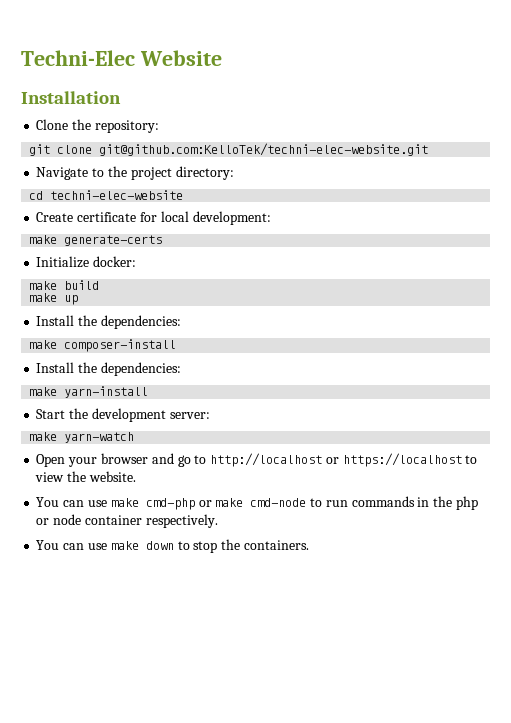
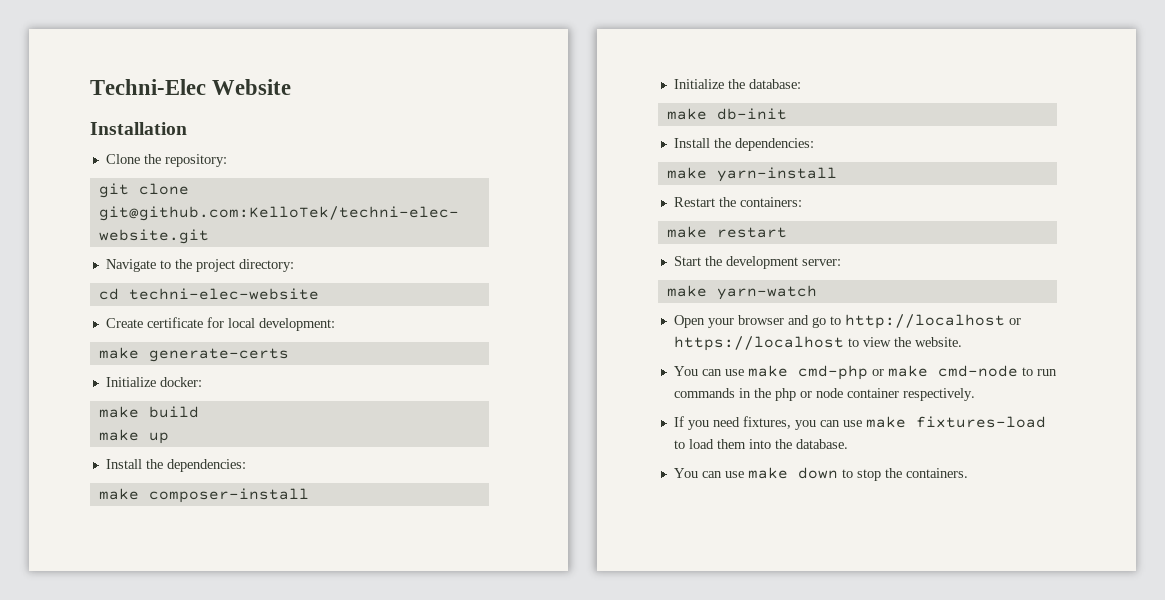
(177, 345) none -> [673,79,801,89] [666,108,787,120] // Initialize the database: // make db-init
(149, 392) none -> [673,197,802,207] [666,226,787,238] // Restart the containers: // make restart
(218, 521) none -> [673,416,1046,430] [673,439,848,449] // If you need fixtures, you can use make fixtures-load to load them into the database.

